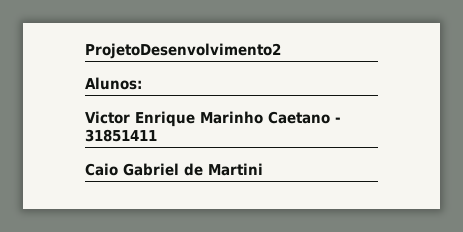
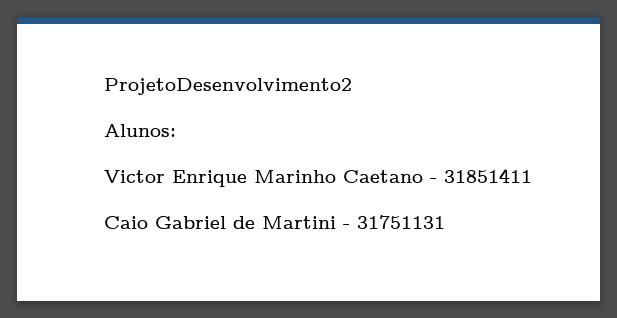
(263, 169) none -> [343,215,445,229] - 31751131

